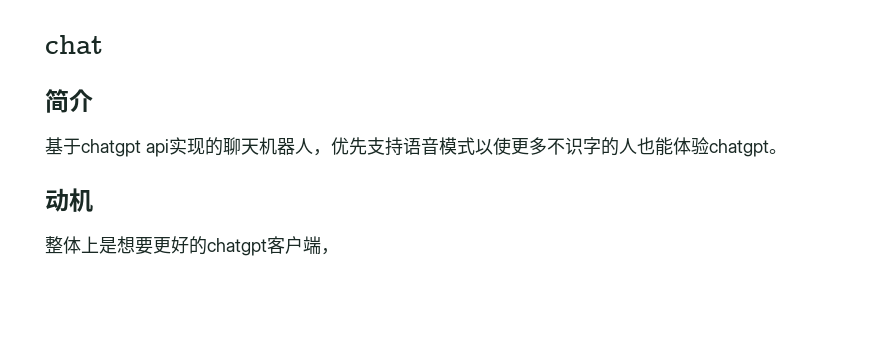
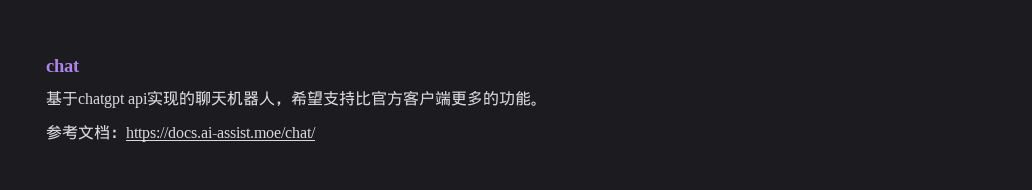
[45,89,93,113] // 简介 -> (80, 65) none
[331,137,787,157] [45,188,93,212] [45,236,339,256] 优先支持语音模式以使更多不识字的人也能体验chatgpt。 // 动机 // 整体上是想要更好的chatgpt客户端， -> [291,90,548,106] [46,125,316,142] 希望支持比官方客户端更多的功能。 // 参考文档：https://docs.ai-assist.moe/chat/

